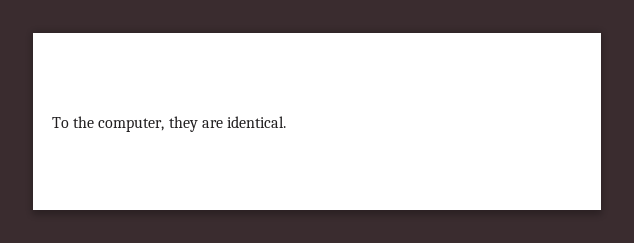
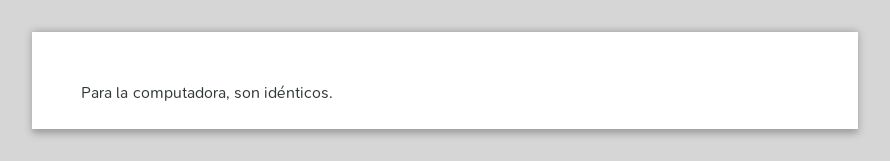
[52,116,286,132] To the computer, they are identical. -> [81,85,334,101] Para la computadora, son idénticos.

